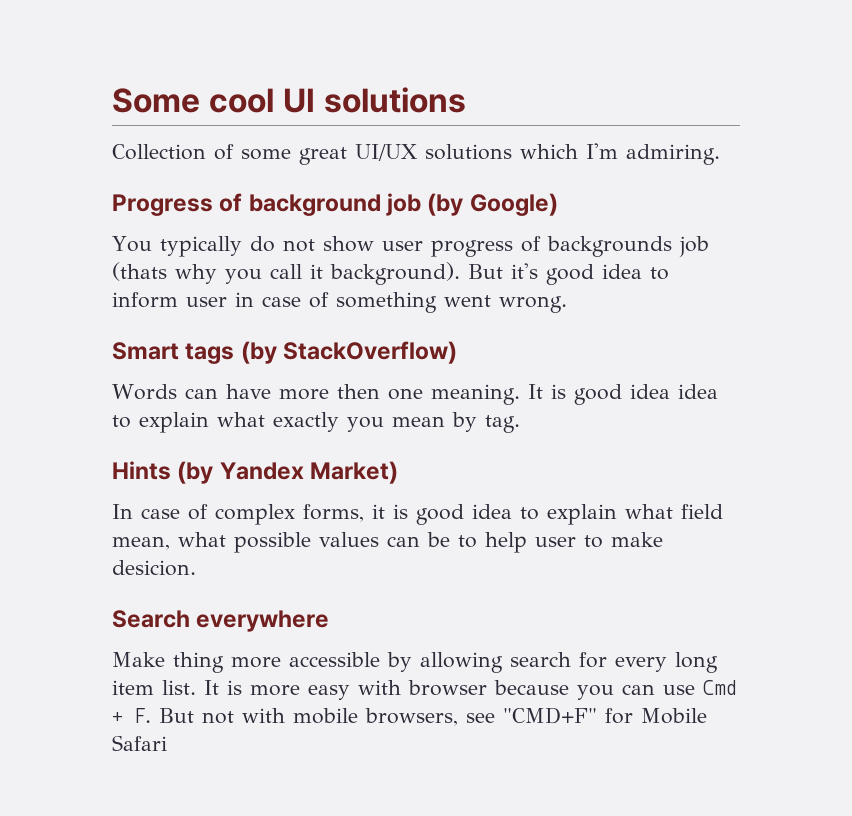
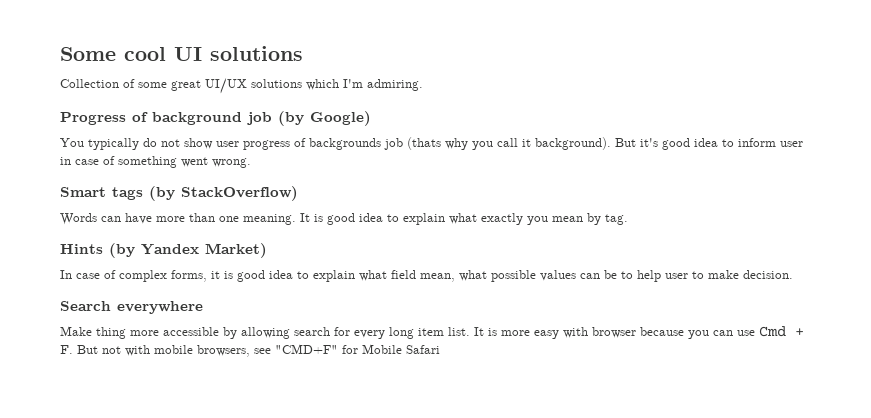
[336,384,380,399] then -> [189,213,215,222] than
[677,384,718,399] idea -> (383, 217) none
[112,560,196,576] desicion. -> [743,270,793,279] decision.

